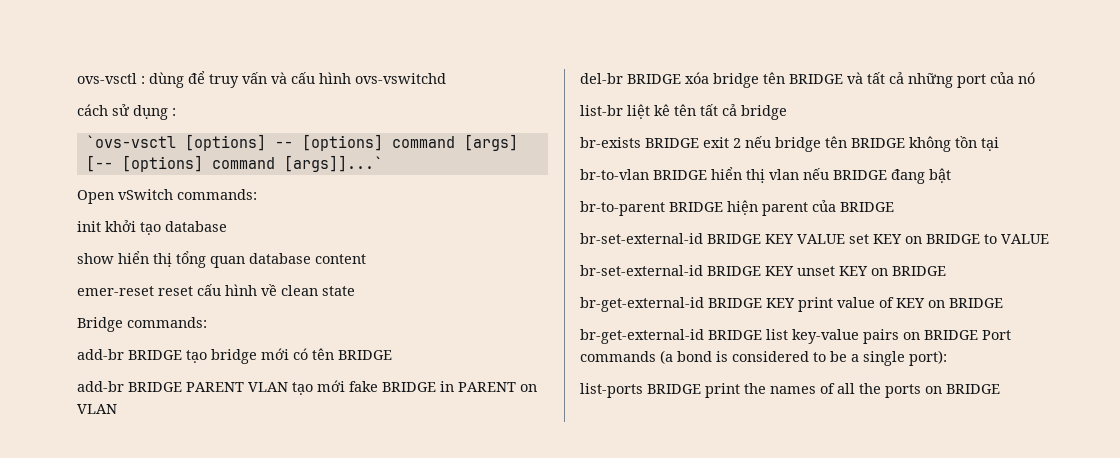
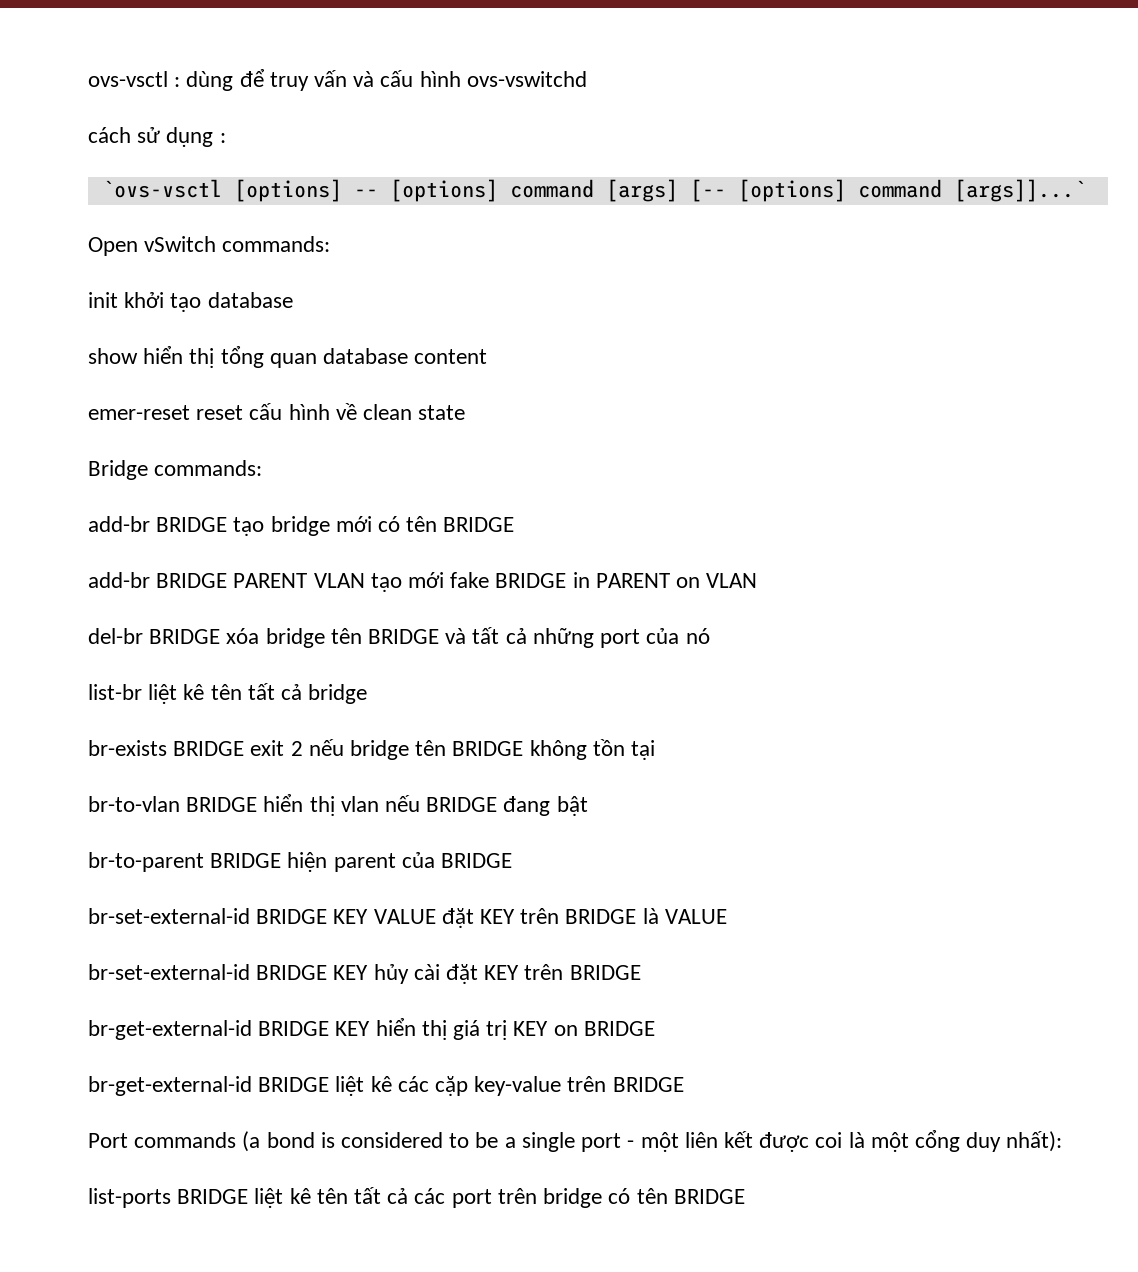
[849,234,997,244] set KEY on BRIDGE to -> [441,908,659,928] đặt KEY trên BRIDGE là
[797,266,946,276] [580,297,1003,312] [580,329,978,344] unset KEY on BRIDGE // br-get-external-id BRIDGE KEY print value of KEY on BRIDGE // br-get-external-id BRIDGE list key-value pairs on BRIDGE -> [373,964,641,984] [88,1018,655,1040] [88,1076,684,1096] hủy cài đặt KEY trên BRIDGE // br-get-external-id BRIDGE KEY hiển thị giá trị KEY on BRIDGE // br-get-external-id BRIDGE liệt kê các cặp key-value trên BRIDGE //
[909,350,947,366] [580,383,942,398] port): // list-ports BRIDGE print the names of all the ports on -> [581,1130,1063,1152] [88,1187,668,1208] port - một liên kết được coi là một cổng duy nhất): // list-ports BRIDGE liệt kê tên tất cả các port trên bridge có tên

